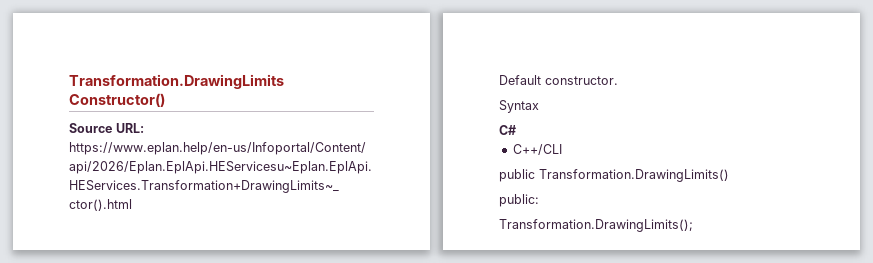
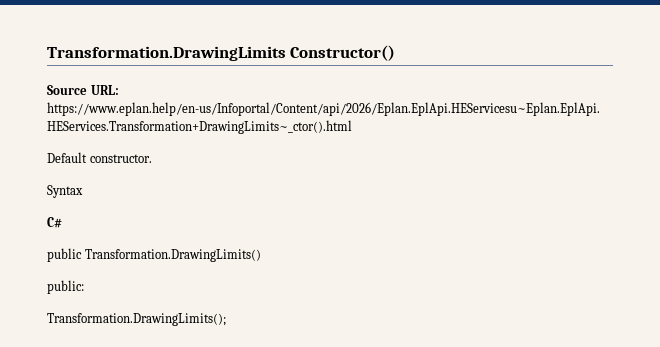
[512,144,562,155] // C++/CLI -> (62, 222) none

